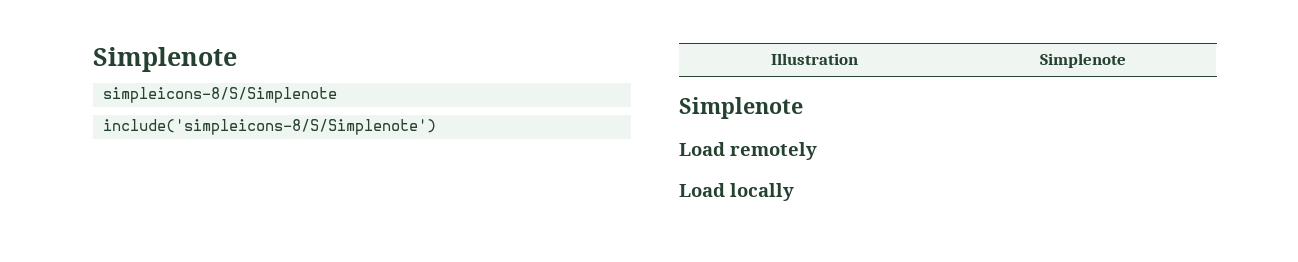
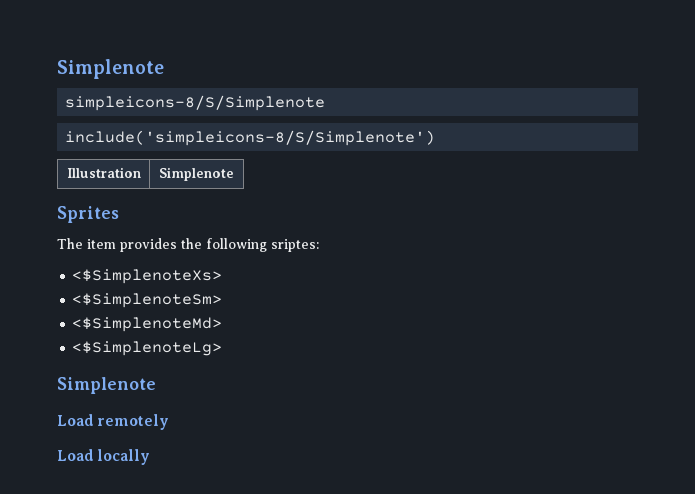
(1126, 60) none -> [57,206,119,223] [57,238,319,252] [72,269,223,284] [72,293,223,308] [72,317,223,332] [72,341,223,356] // Sprites // The item provides the following sriptes: // <$SimplenoteXs> // <$SimplenoteSm> // <$SimplenoteMd> // <$SimplenoteLg>

